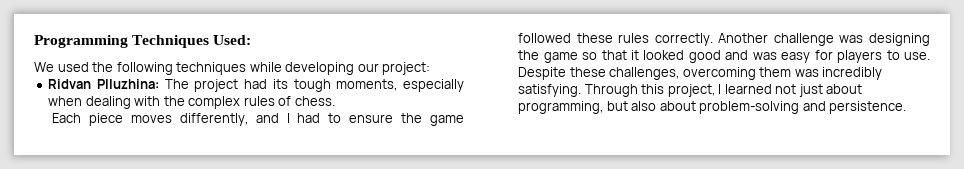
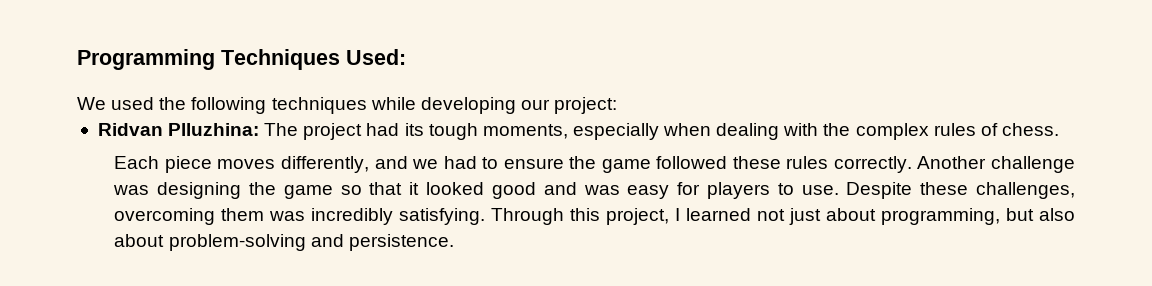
[286,113,290,123] I -> [412,159,439,169] we

